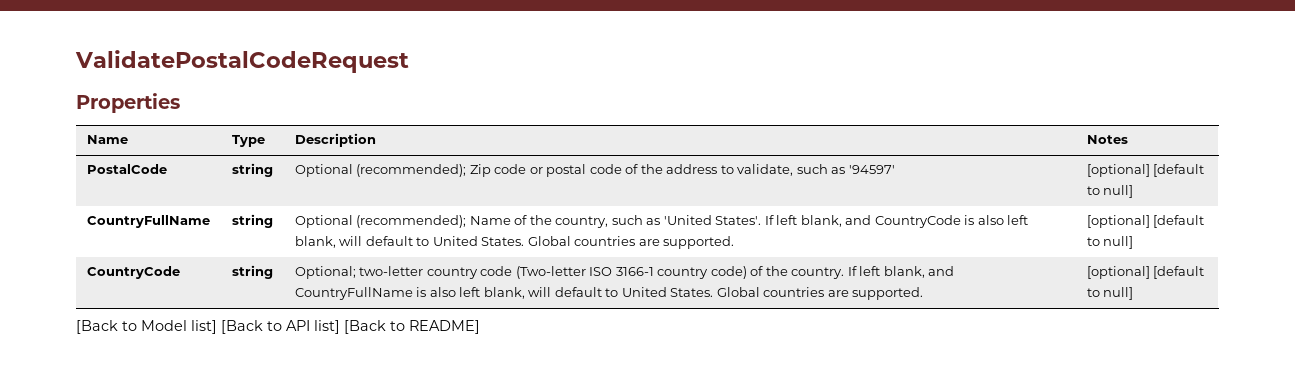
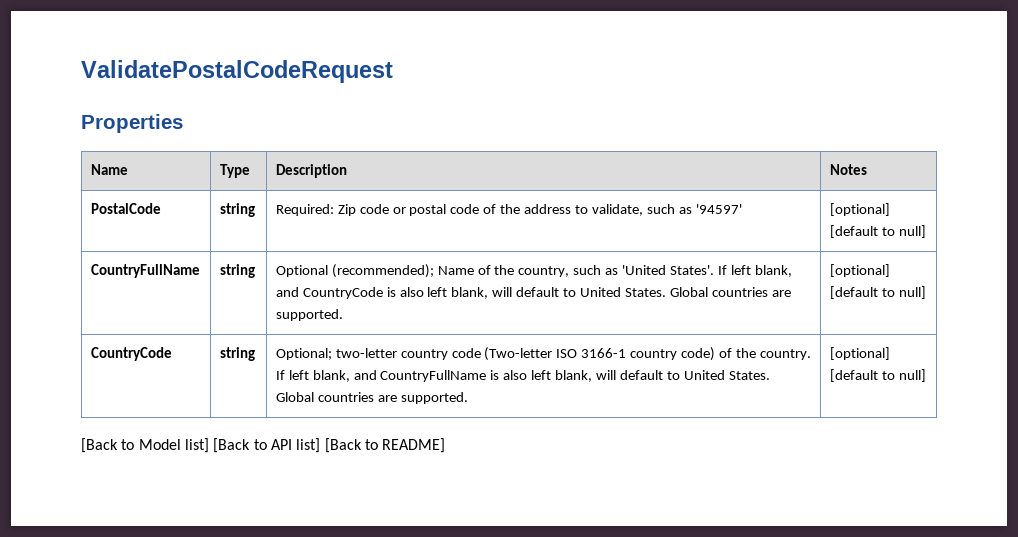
[294,164,467,177] Optional (recommended); -> [275,204,334,216] Required:

